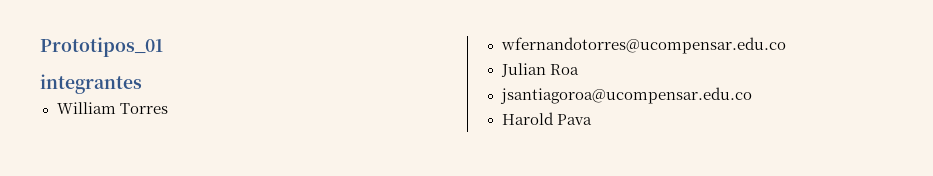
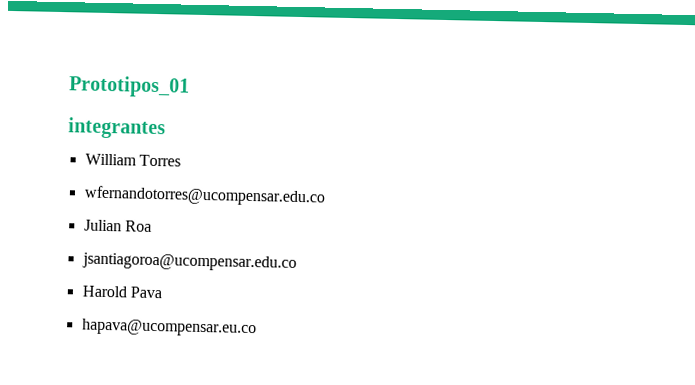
(592, 119) none -> [81,318,257,338] // hapava@ucompensar.eu.co

